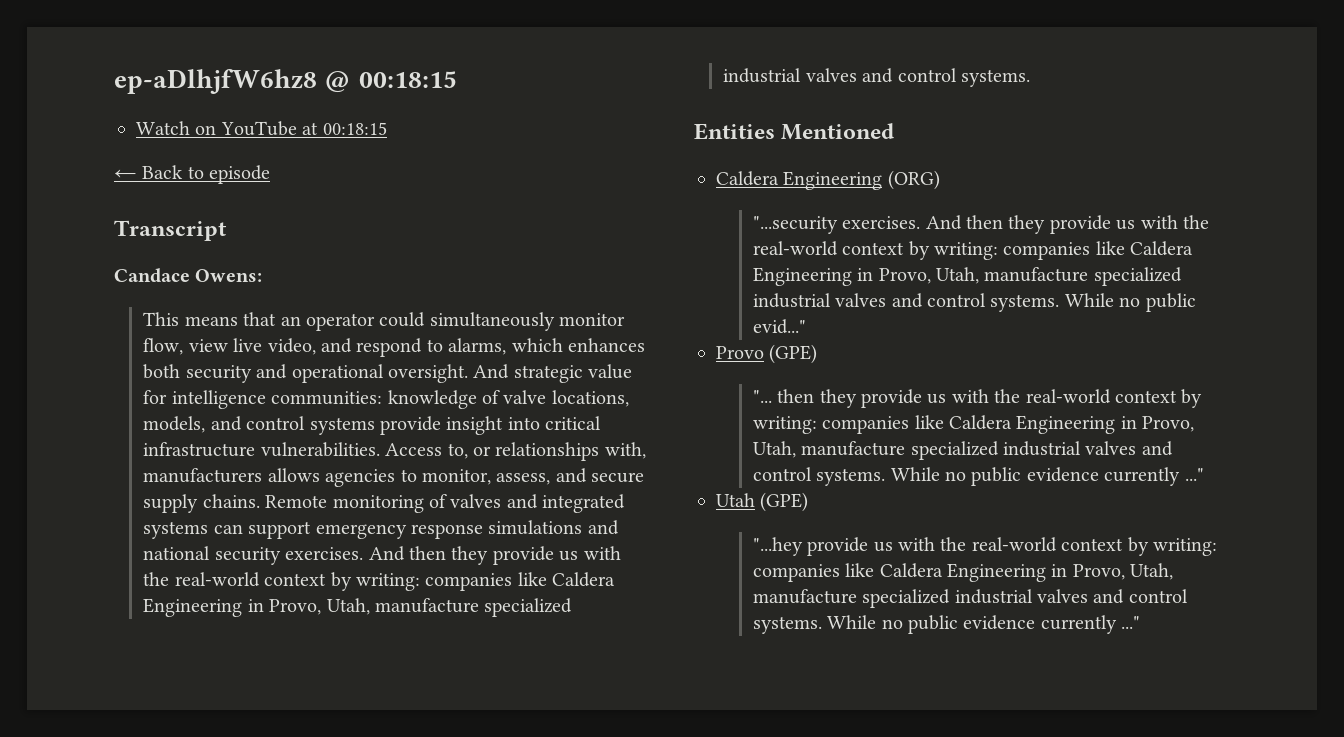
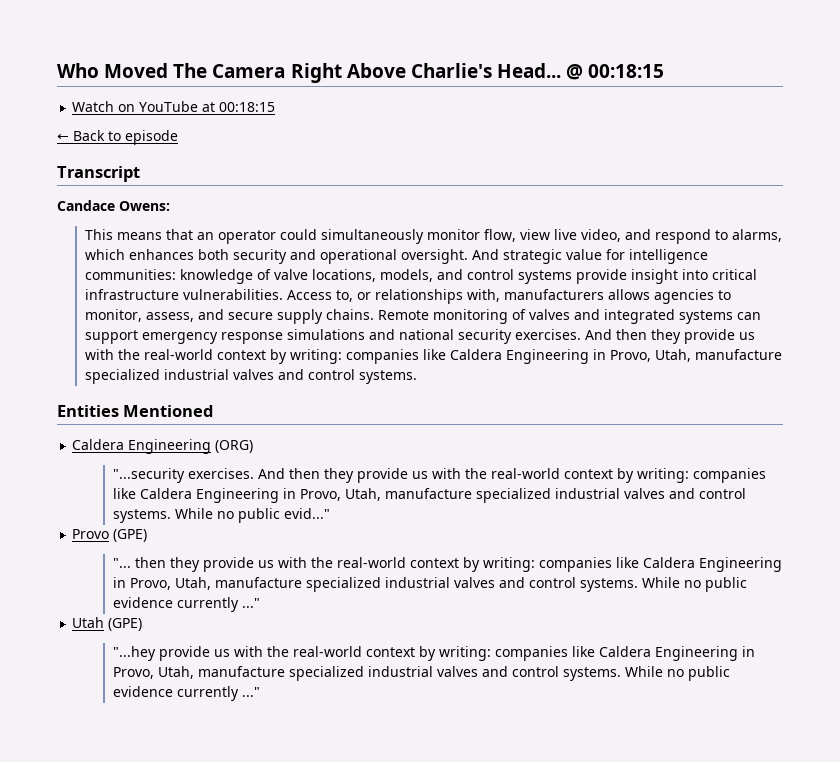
[114,69,317,94] ep-aDlhjfW6hz8 -> [57,63,561,83] Who Moved The Camera Right Above Charlie's Head...

